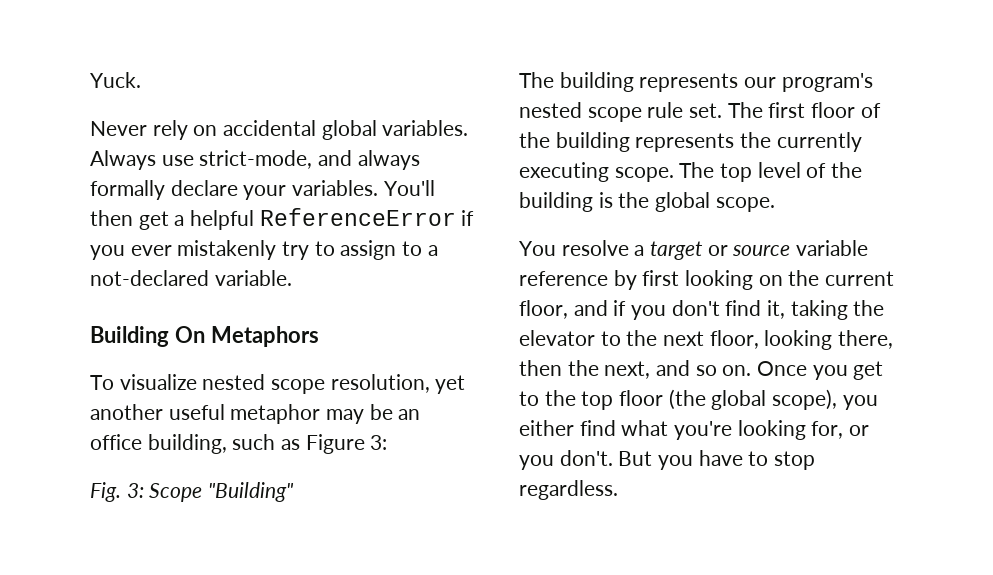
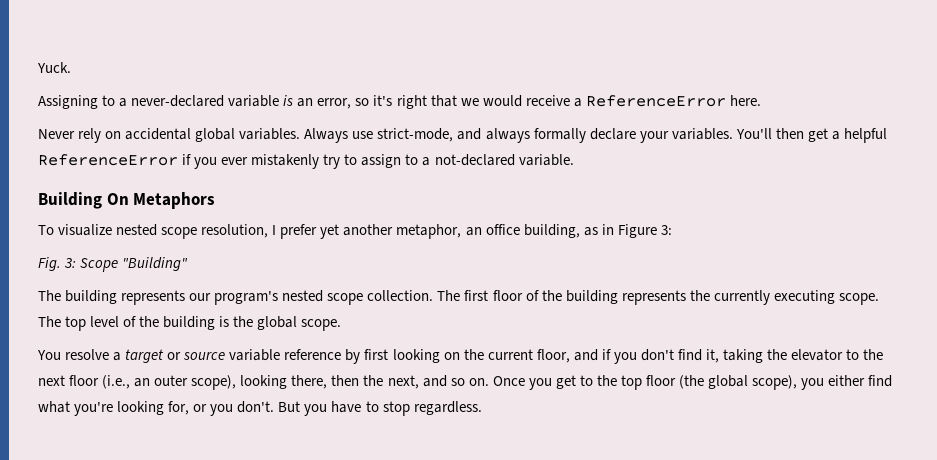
(141, 80) none -> [38,95,761,109] // Assigning to a never-declared variable is an error, so it's right that we would receive a ReferenceError here.
[435,375,466,394] [90,404,393,424] yet another useful metaphor may be -> [272,224,462,239] I prefer yet another metaphor,
[232,434,301,450] such as -> [583,224,614,236] as in
[647,102,723,118] rule set. -> [367,290,434,301] collection.
[709,330,759,349] floor, -> [69,375,237,390] floor (i.e., an outer scope),

